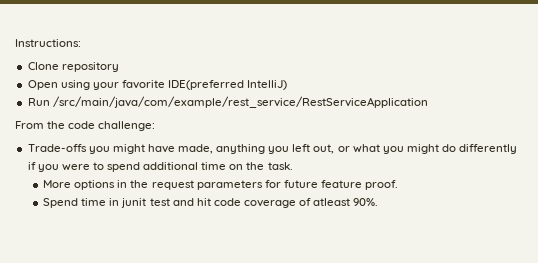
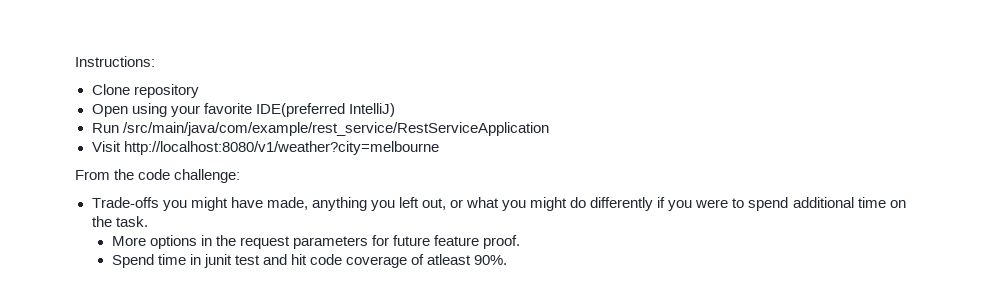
(428, 102) none -> [91,141,439,155] // Visit http://localhost:8080/v1/weather?city=melbourne

